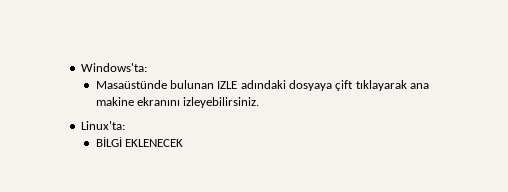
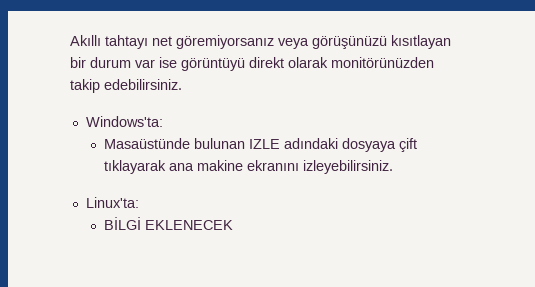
(80, 67) none -> [70,35,451,49] [70,57,434,71] [70,79,182,93] Akıllı tahtayı net göremiyorsanız veya görüşünüzü kısıtlayan bir durum var ise görüntüyü direkt olarak monitörünüzden takip edebilirsiniz. //

